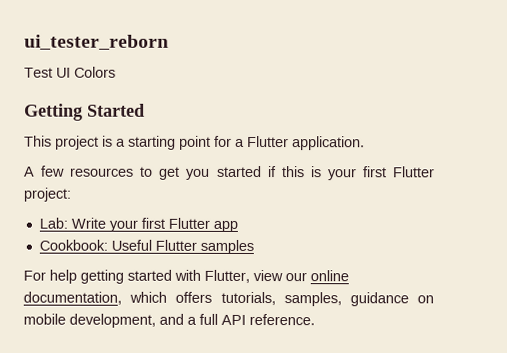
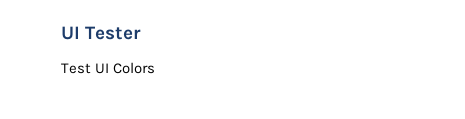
[24,34,169,50] ui_tester_reborn -> [61,26,142,40] UI Tester
[24,103,145,121] [24,135,365,151] [23,165,435,181] [23,187,71,202] [38,217,238,232] [38,239,254,255] [23,269,349,284] [23,291,435,307] [23,313,315,328] // Getting Started // This project is a starting point for a Flutter application. // A few resources to get you started if this is your first Flutter project: // Lab: Write your first Flutter app // Cookbook: Useful Flutter samples // For help getting started with Flutter, view our online documentation, which offers tutorials, samples, guidance on mobile development, and a full API reference. -> (156, 68) none

